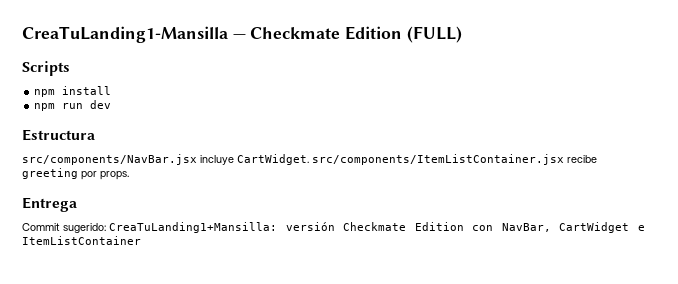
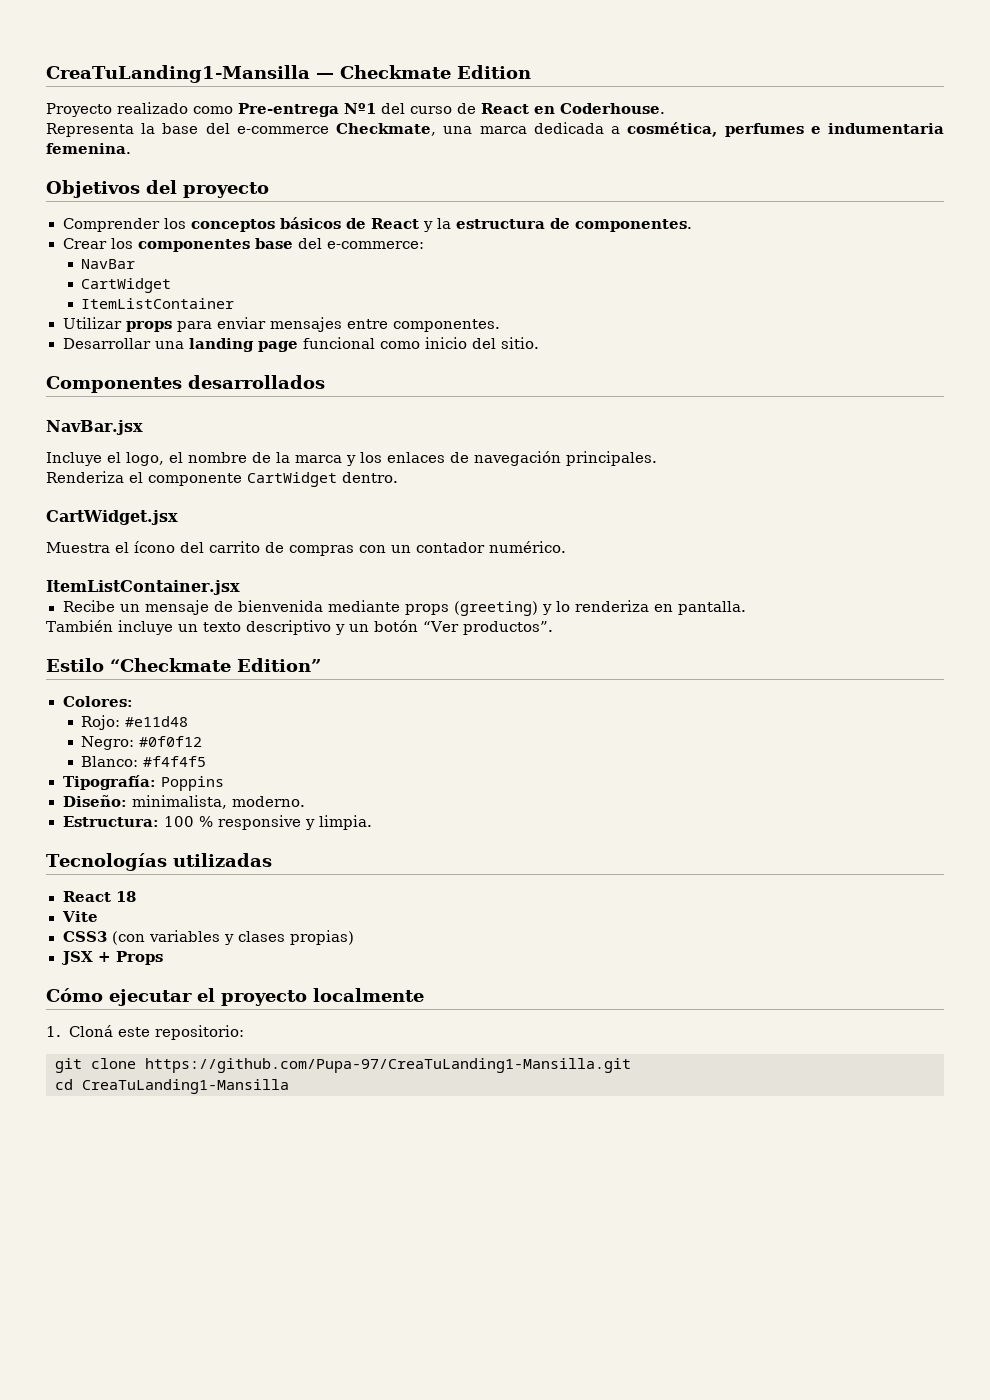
[406,26,462,43] [22,61,70,76] [34,86,112,97] [34,100,112,111] [22,129,95,141] [22,154,597,165] [22,168,129,180] [22,197,77,212] [22,222,645,233] [22,236,141,245] (FULL) // Scripts // npm install // npm run dev // Estructura // src/components/NavBar.jsx incluye CartWidget. src/components/ItemListContainer.jsx recibe greeting por props. // Entrega // Commit sugerido: CreaTuLanding1+Mansilla: versión Checkmate Edition con NavBar, CartWidget e ItemListContainer -> [46,102,665,117] [46,122,945,137] [46,143,131,154] [46,180,269,198] [62,217,692,232] [62,238,424,252] [81,259,136,269] [81,278,172,293] [81,298,235,309] [62,317,500,332] [62,337,539,352] [46,375,325,393] [46,420,143,435] [46,451,657,466] [46,471,398,487] [46,510,178,525] [46,541,566,556] [46,580,240,595] [62,600,746,616] [46,620,553,635] [46,658,321,672] [62,696,133,707] [81,715,189,730] [81,736,203,750] [81,756,207,767] [62,775,224,791] [62,795,305,809] [62,815,372,830] [46,853,272,871] [62,891,136,902] [61,911,98,922] [62,930,354,945] [60,951,163,965] [46,988,424,1006] [46,1025,244,1040] [55,1058,631,1073] [55,1079,289,1094] // Proyecto realizado como Pre-entrega Nº1 del curso de React en Coderhouse. // Representa la base del e-commerce Checkmate, una marca dedicada a cosmética, perfumes e indumentaria femenina. // Objetivos del proyecto // Comprender los conceptos básicos de React y la estructura de componentes. // Crear los componentes base del e-commerce: // NavBar // CartWidget // ItemListContainer // Utilizar props para enviar mensajes entre componentes. // Desarrollar una landing page funcional como inicio del sitio. // Componentes desarrollados // NavBar.jsx // Incluye el logo, el nombre de la marca y los enlaces de navegación principales. // Renderiza el componente CartWidget dentro. // CartWidget.jsx // Muestra el ícono del carrito de compras con un contador numérico. // ItemListContainer.jsx // Recibe un mensaje de bienvenida mediante props (greeting) y lo renderiza en pantalla. // También incluye un texto descriptivo y un botón “Ver productos”. // Estilo “Checkmate Edition” // Colores: // Rojo: #e11d48 // Negro: #0f0f12 // Blanco: #f4f4f5 // Tipografía: Poppins // Diseño: minimalista, moderno. // Estructura: 100 % responsive y limpia. // Tecnologías utilizadas // React 18 // Vite // CSS3 (con variables y clases propias) // JSX + Props // Cómo ejecutar el proyecto localmente // 1. Cloná este repositorio: // git clone https://github.com/Pupa-97/CreaTuLanding1-Mansilla.git // cd CreaTuLanding1-Mansilla

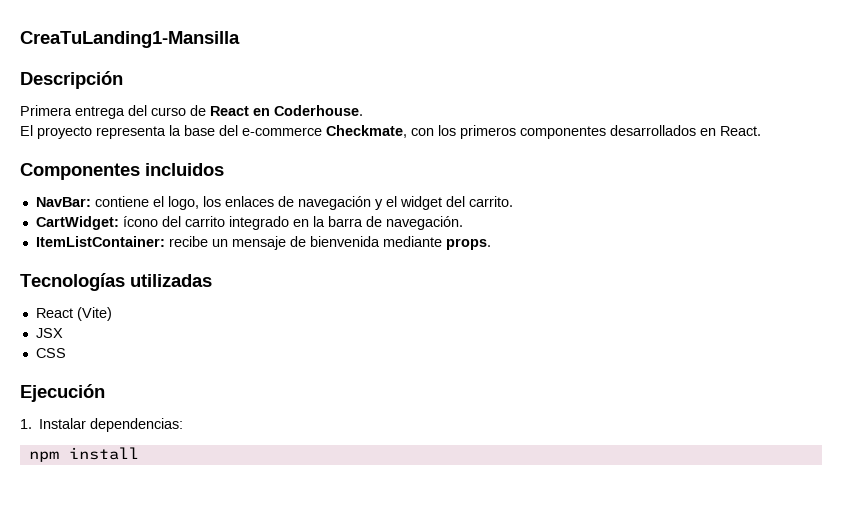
[46,65,531,83] [46,102,376,117] CreaTuLanding1-Mansilla — Checkmate Edition // Proyecto realizado como Pre-entrega Nº1 -> [20,31,240,48] [20,71,123,89] [20,105,125,119] CreaTuLanding1-Mansilla // Descripción // Primera entrega
[46,123,134,137] Representa -> [20,125,166,139] El proyecto representa
[443,122,945,137] [46,143,131,154] [46,180,269,198] [62,217,692,232] [62,238,424,252] [81,259,136,269] [81,278,172,293] [81,298,235,309] [62,317,500,332] [62,337,539,352] [46,375,325,393] [46,420,143,435] [46,451,657,466] [46,471,398,487] [46,510,178,525] [46,541,566,556] [46,580,240,595] [62,600,115,612] una marca dedicada a cosmética, perfumes e indumentaria femenina. // Objetivos del proyecto // Comprender los conceptos básicos de React y la estructura de componentes. // Crear los componentes base del e-commerce: // NavBar // CartWidget // ItemListContainer // Utilizar props para enviar mensajes entre componentes. // Desarrollar una landing page funcional como inicio del sitio. // Componentes desarrollados // NavBar.jsx // Incluye el logo, el nombre de la marca y los enlaces de navegación principales. // Renderiza el componente CartWidget dentro. // CartWidget.jsx // Muestra el ícono del carrito de compras con un contador numérico. // ItemListContainer.jsx // Recibe -> [411,125,761,139] [20,163,224,180] [35,196,513,210] [35,216,463,230] [35,236,208,247] con los primeros componentes desarrollados en React. // Componentes incluidos // NavBar: contiene el logo, los enlaces de navegación y el widget del carrito. // CartWidget: ícono del carrito integrado en la barra de navegación. // ItemListContainer: recibe
[404,600,746,616] [46,620,553,635] [46,658,321,672] [62,696,133,707] [81,715,189,730] [81,736,203,750] [81,756,207,767] [62,775,224,791] [62,795,305,809] [62,815,372,830] [46,853,272,871] [62,891,136,902] [61,911,98,922] [62,930,354,945] [60,951,163,965] [46,988,424,1006] [46,1025,244,1040] [55,1058,631,1073] [55,1079,289,1094] props (greeting) y lo renderiza en pantalla. // También incluye un texto descriptivo y un botón “Ver productos”. // Estilo “Checkmate Edition” // Colores: // Rojo: #e11d48 // Negro: #0f0f12 // Blanco: #f4f4f5 // Tipografía: Poppins // Diseño: minimalista, moderno. // Estructura: 100 % responsive y limpia. // Tecnologías utilizadas // React 18 // Vite // CSS3 (con variables y clases propias) // JSX + Props // Cómo ejecutar el proyecto localmente // 1. Cloná este repositorio: // git clone https://github.com/Pupa-97/CreaTuLanding1-Mansilla.git // cd CreaTuLanding1-Mansilla -> [445,238,491,250] [20,273,212,291] [35,307,112,321] [35,328,63,338] [35,348,66,358] [20,384,105,402] [20,418,184,432] [28,447,139,462] props. // Tecnologías utilizadas // React (Vite) // JSX // CSS // Ejecución // 1. Instalar dependencias: // npm install

